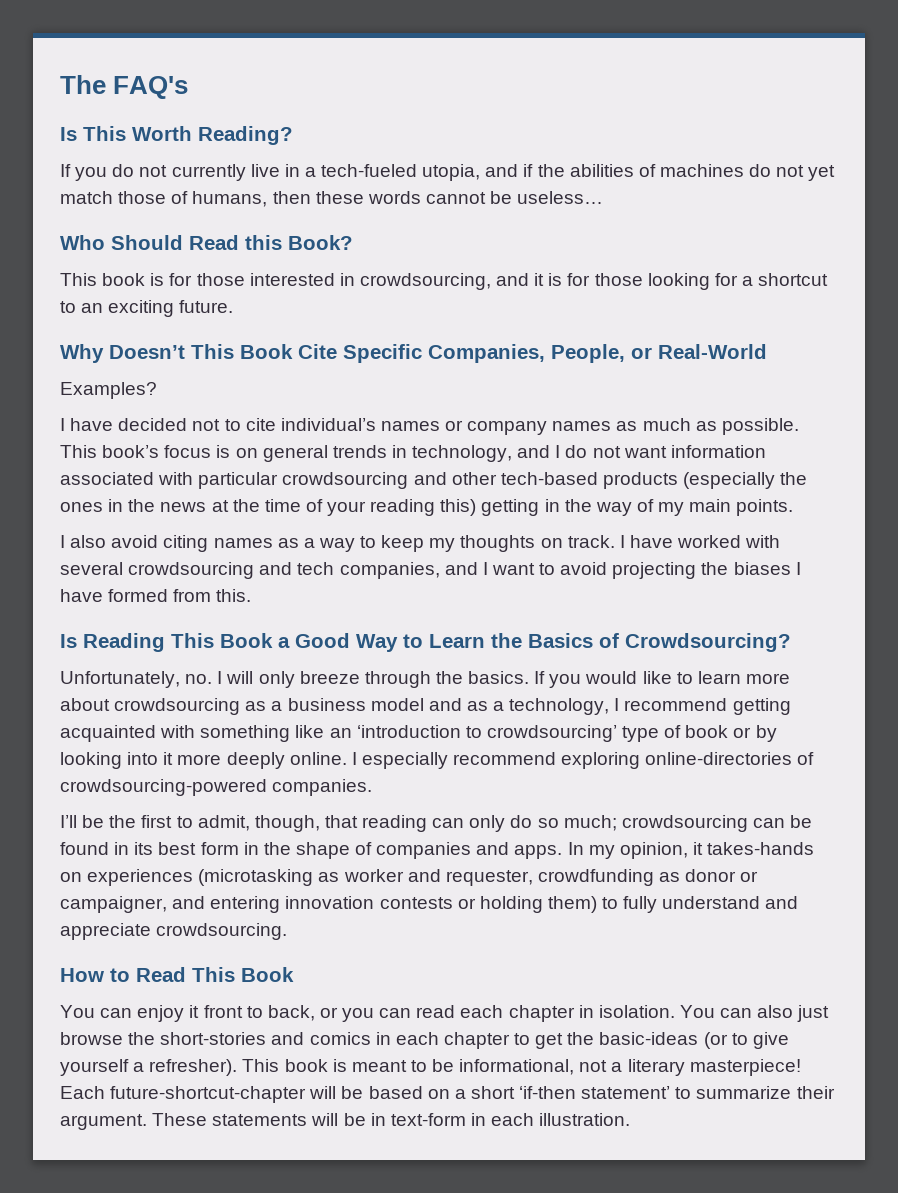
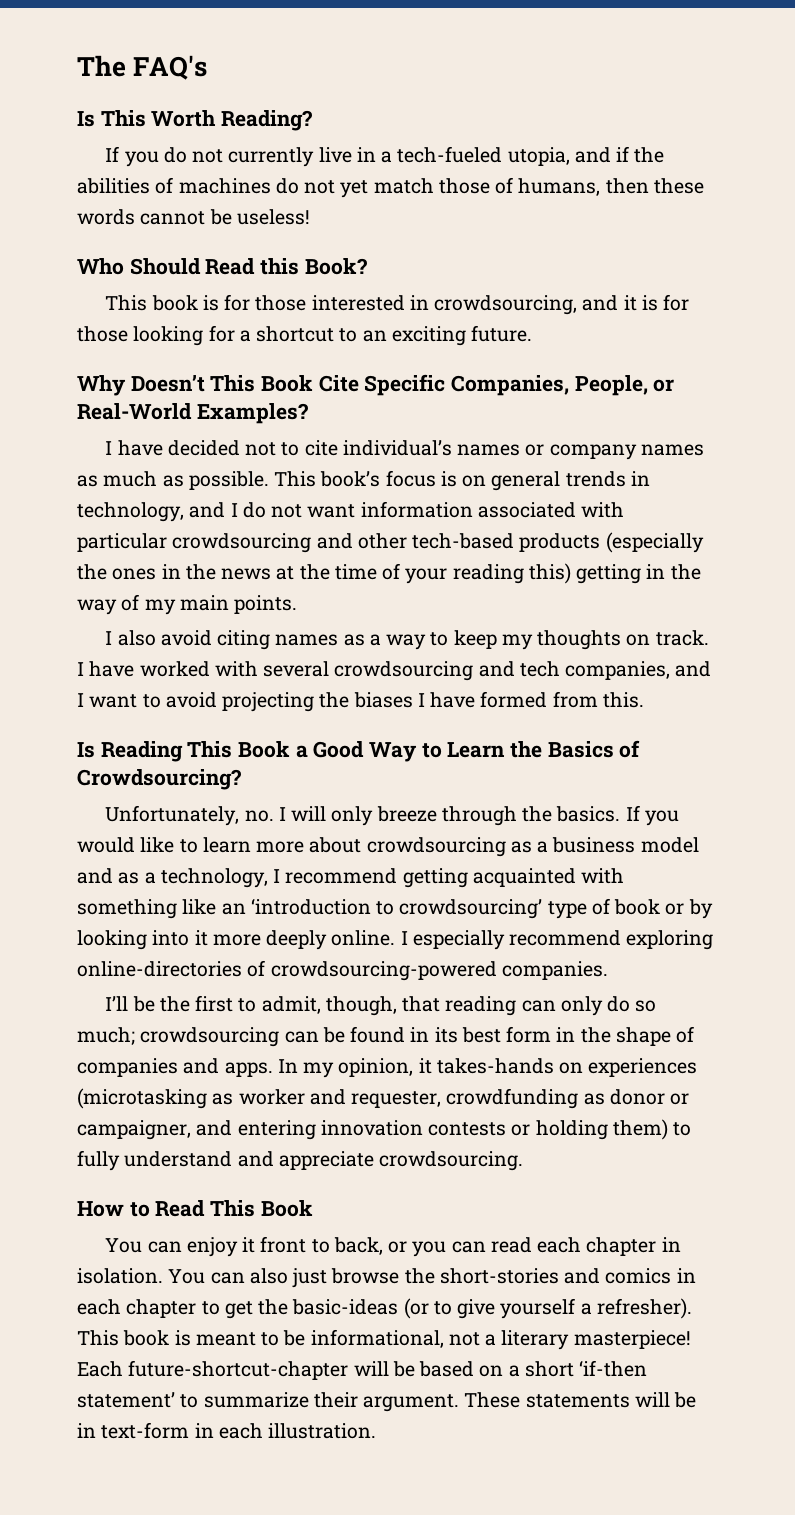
[517,191,604,204] useless… -> [236,209,310,225] useless!
(767, 351) // -> (192, 411) none

